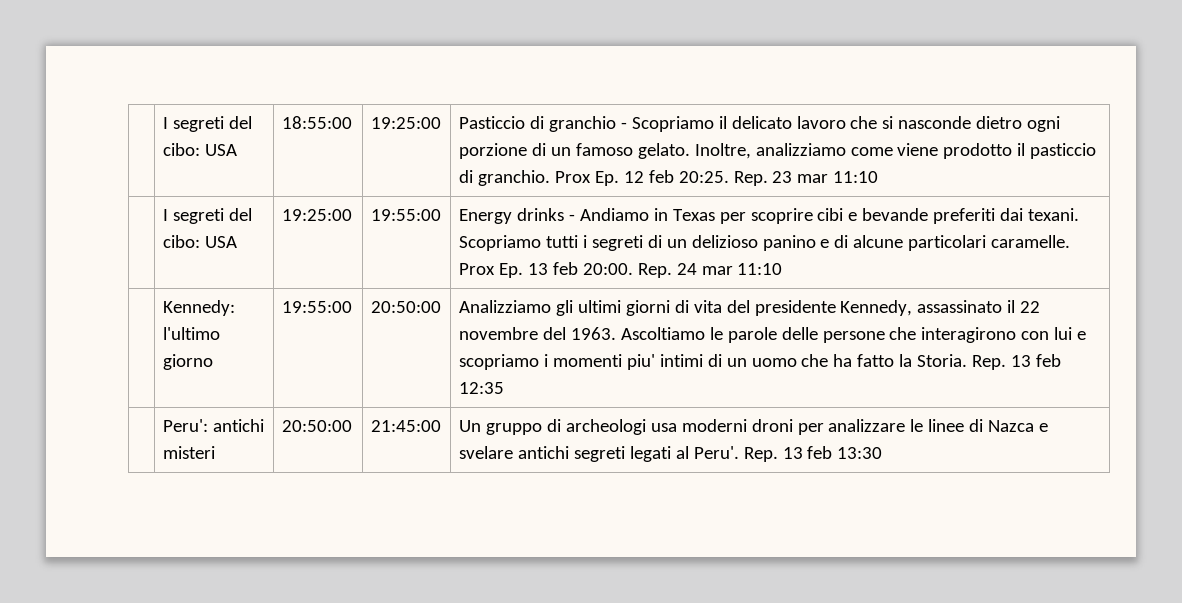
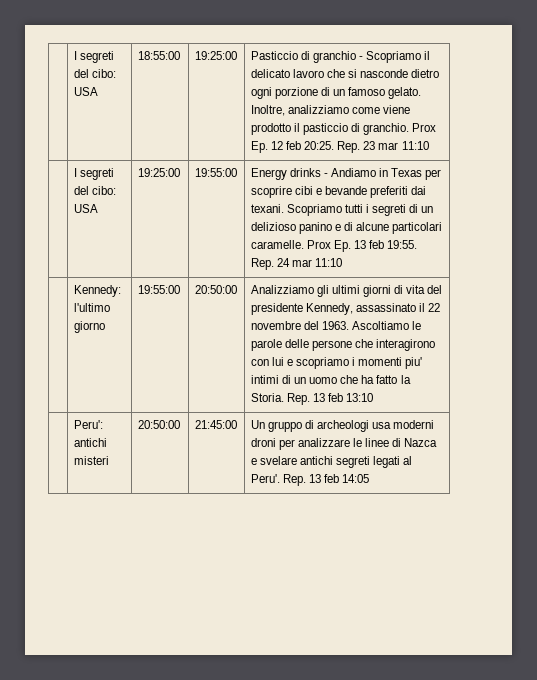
[582,263,633,275] 20:00. -> [387,240,418,249] 19:55.
[458,382,504,394] 12:35 -> [346,393,374,402] 13:10
[837,447,883,459] 13:30 -> [342,474,370,483] 14:05

